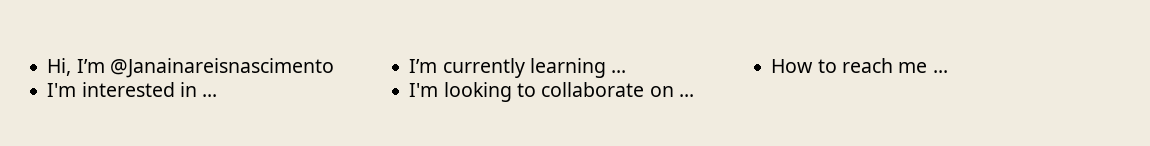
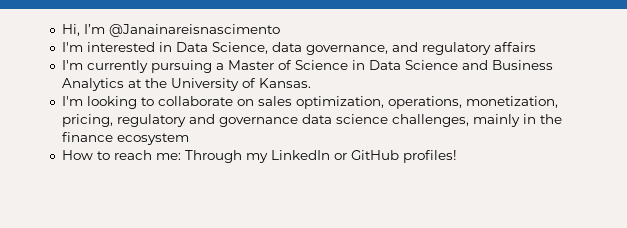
[202,94,218,97] [409,58,627,78] ... // I’m currently learning ... -> [175,42,536,55] [61,60,553,73] [61,78,311,91] Data Science, data governance, and regulatory affairs // I'm currently pursuing a Master of Science in Data Science and Business Analytics at the University of Kansas.
[678,94,694,97] [771,58,948,73] ... // How to reach me ... -> [257,96,558,109] [61,114,562,127] [61,132,189,145] [61,150,457,163] sales optimization, operations, monetization, pricing, regulatory and governance data science challenges, mainly in the finance ecosystem // How to reach me: Through my LinkedIn or GitHub profiles!

